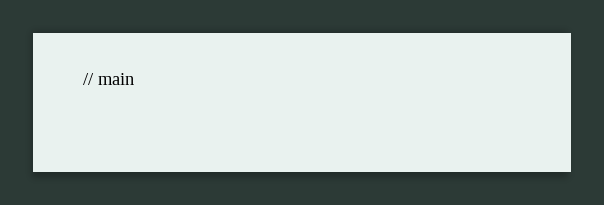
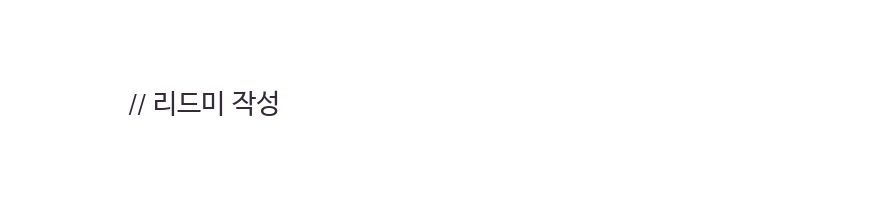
[83,73,134,85] // main -> [128,90,281,116] // 리드미 작성

